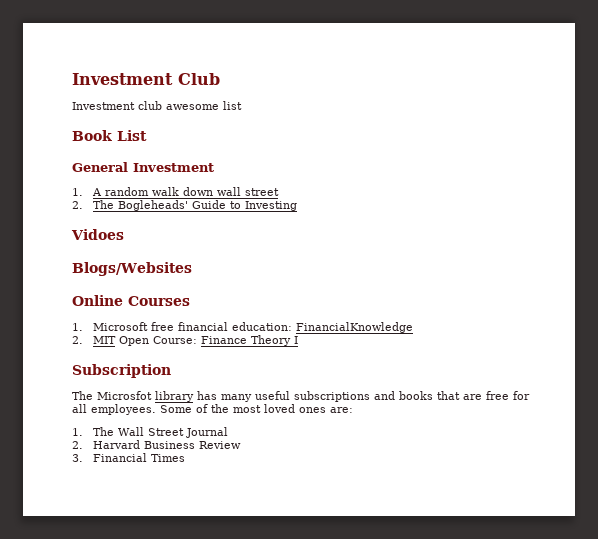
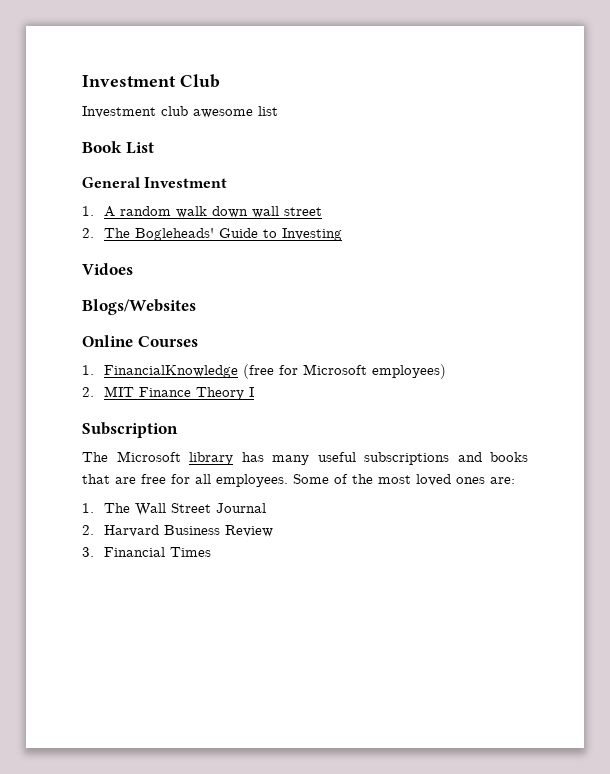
[93,322,414,333] Microsoft free financial education: FinancialKnowledge -> [103,364,446,379] FinancialKnowledge (free for Microsoft employees)
[119,336,198,346] Open Course: -> (134, 391) none
[97,391,152,400] Microsfot -> [116,451,181,462] Microsoft

